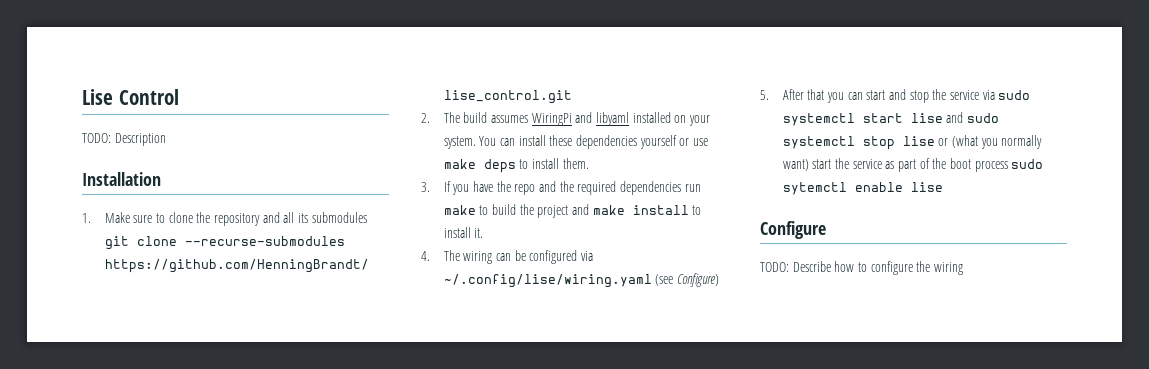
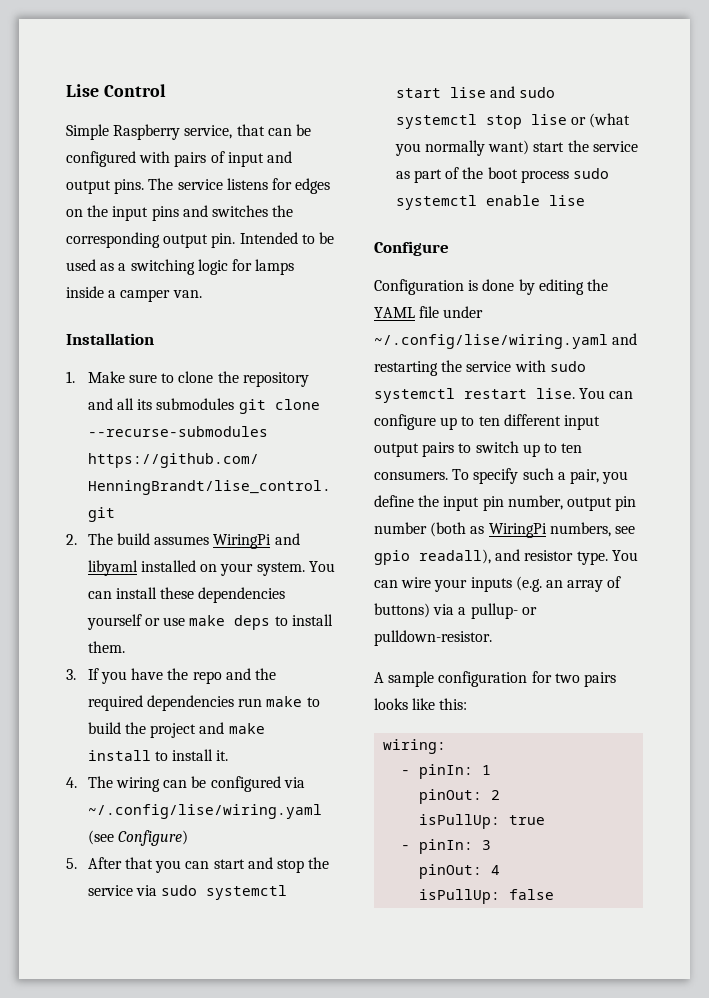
[82,133,166,146] TODO: Description -> [66,124,311,140] [66,151,292,167] [66,178,331,194] [66,205,294,221] [66,232,334,248] [66,259,295,275] [66,286,202,302] Simple Raspberry service, that can be configured with pairs of input and output pins. The service listens for edges on the input pins and switches the corresponding output pin. Intended to be used as a switching logic for lamps inside a camper van.
[782,182,847,195] sytemctl -> [395,195,477,210] systemctl
[760,261,963,275] TODO: Describe how to configure the wiring -> [374,279,608,295] [374,306,484,318] [374,333,638,349] [374,360,586,376] [374,388,634,403] [374,414,600,430] [374,441,583,457] [374,468,629,484] [374,495,637,511] [374,522,635,538] [374,549,638,565] [374,576,622,592] [374,603,537,619] [374,630,492,646] [374,671,616,687] [374,698,468,710] [383,739,447,754] [401,764,492,779] [419,789,501,804] [419,814,546,829] [401,839,492,854] [419,864,501,879] [419,889,555,904] Configuration is done by editing the YAML file under ~/.config/lise/wiring.yaml and restarting the service with sudo systemctl restart lise. You can configure up to ten different input output pairs to switch up to ten consumers. To specify such a pair, you define the input pin number, output pin number (both as WiringPi numbers, see gpio readall), and resistor type. You can wire your inputs (e.g. an array of buttons) via a pullup- or pulldown-resistor. // A sample configuration for two pairs looks like this: // wiring: // - pinIn: 1 // pinOut: 2 // isPullUp: true // - pinIn: 3 // pinOut: 4 // isPullUp: false

